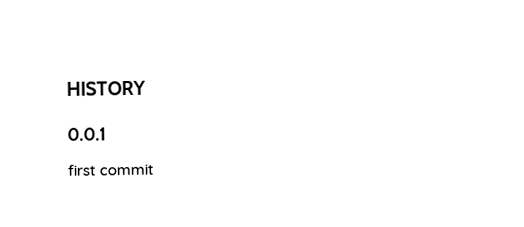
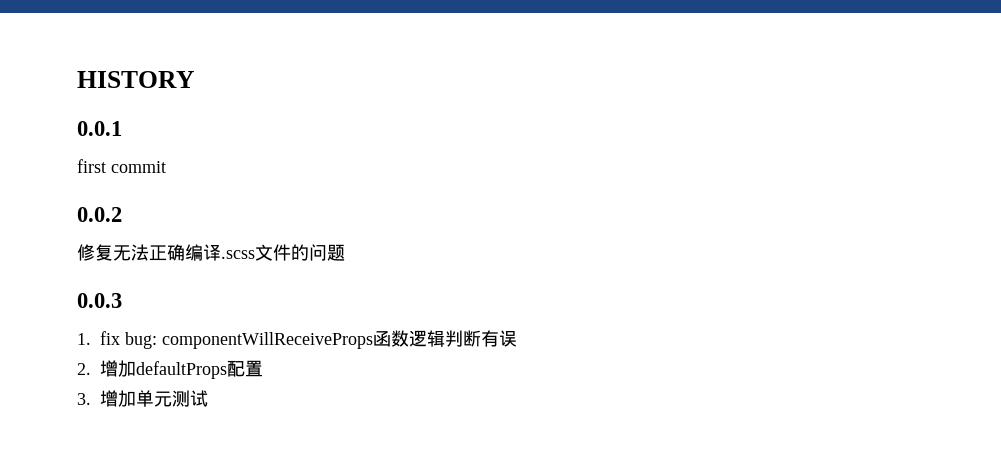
(155, 169) none -> [77,207,122,222] [77,244,345,261] [77,293,122,308] [77,330,517,349] [77,360,263,379] [77,390,208,407] // 0.0.2 // 修复无法正确编译.scss文件的问题 // 0.0.3 // 1. fix bug: componentWillReceiveProps函数逻辑判断有误 // 2.增加defaultProps配置 // 3.增加单元测试

